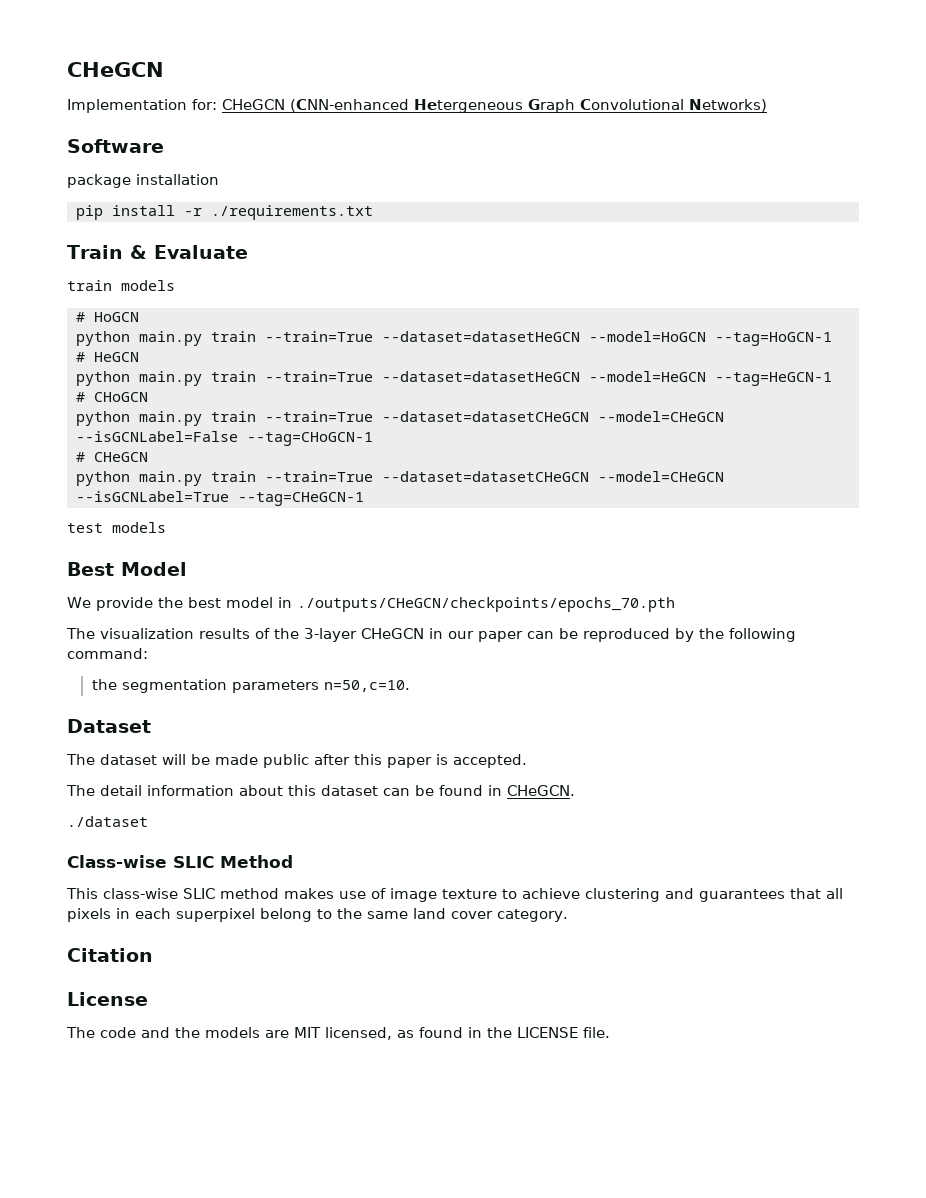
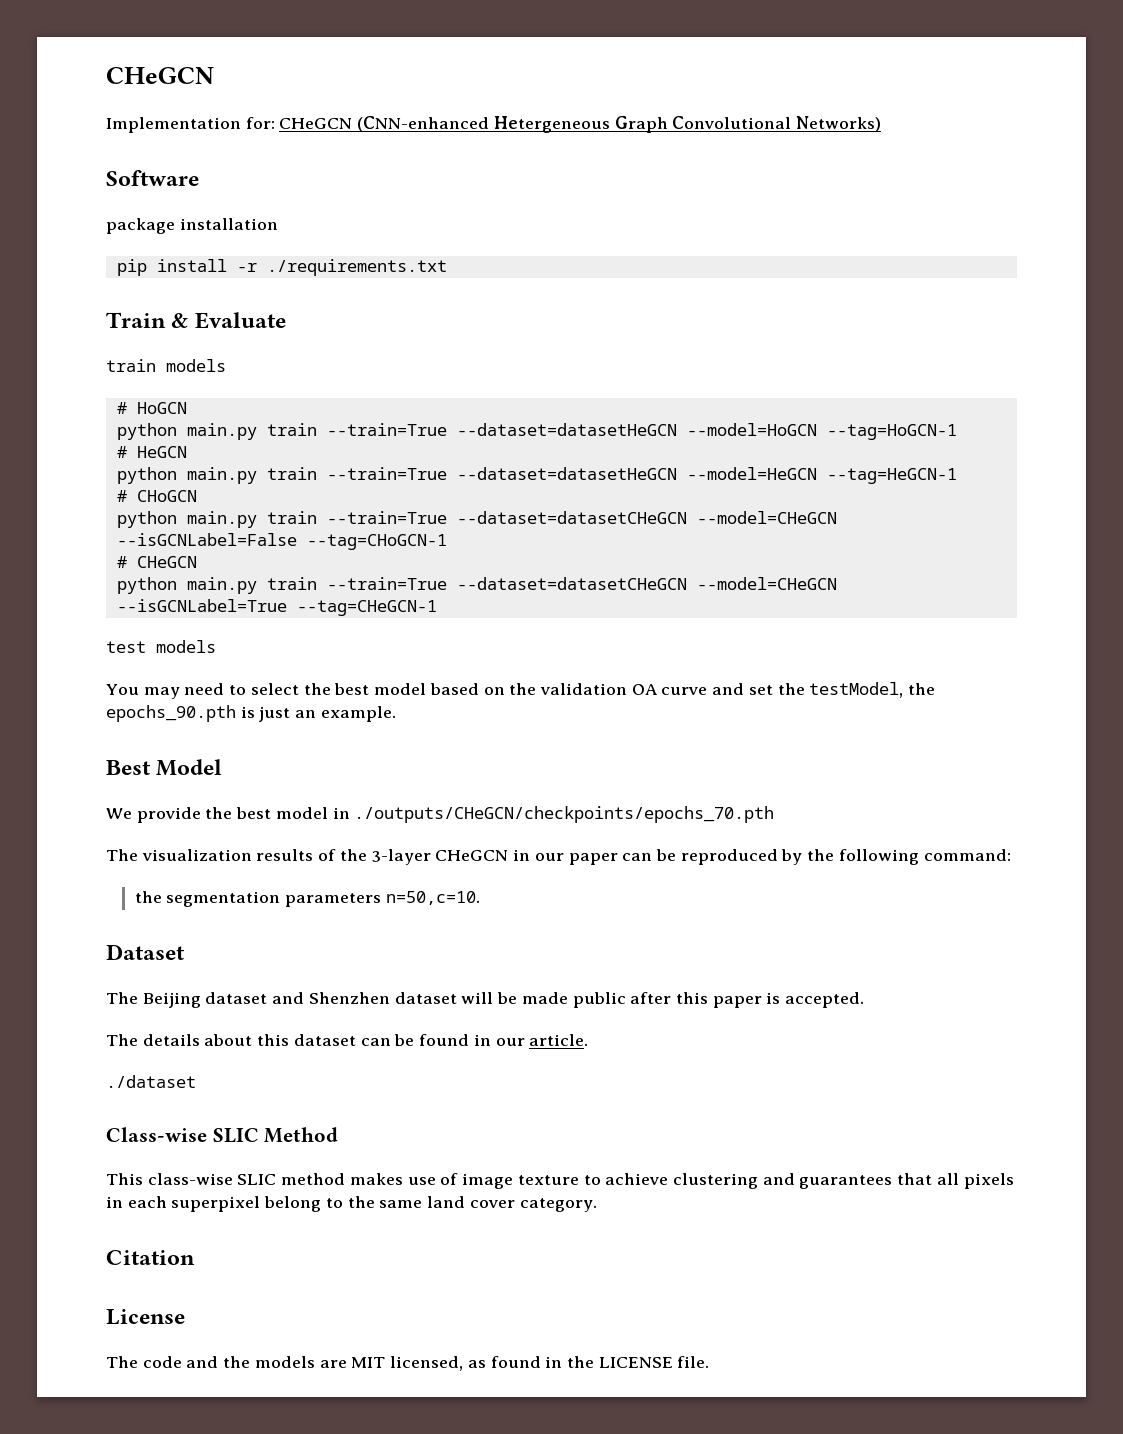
(166, 527) none -> [106,682,936,699] [106,705,396,722] // You may need to select the best model based on the validation OA curve and set the testModel, the epochs_90.pth is just an example.
(95, 759) none -> [142,992,390,1008] Beijing dataset and Shenzhen
[100,785,234,796] detail information -> [142,1034,200,1046] details
[507,785,575,796] CHeGCN. -> [495,1034,589,1046] our article.

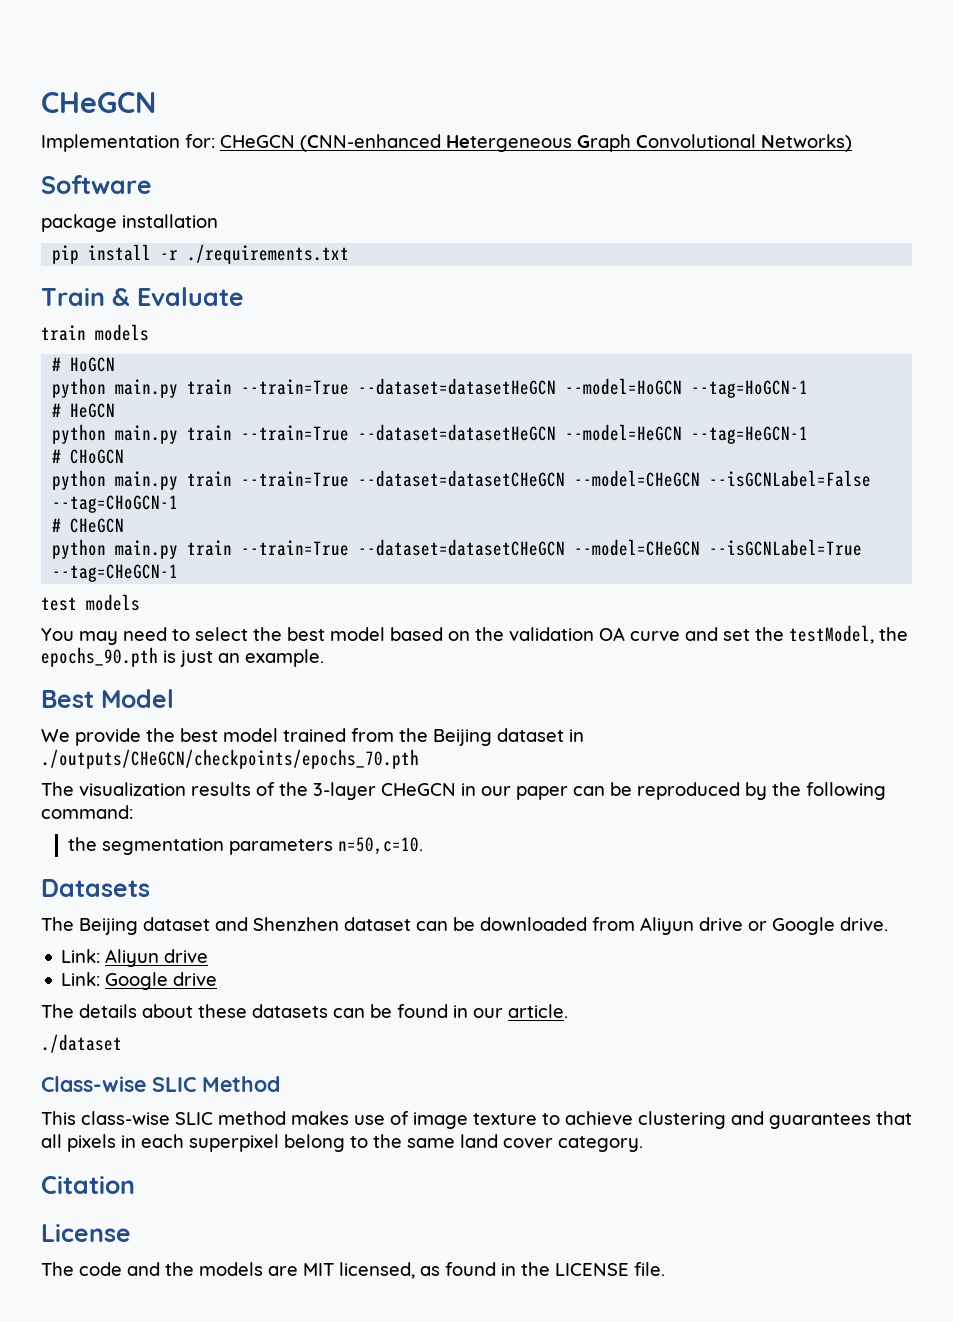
(328, 813) none -> [283,728,564,746] trained from the Beijing dataset
[106,944,185,960] Dataset -> [41,879,150,897] Datasets
[461,992,865,1008] will be made public after this paper is accepted. -> [416,917,888,935] [61,949,209,967] [61,972,218,990] can be downloaded from Aliyun drive or Google drive. // Link: Aliyun drive // Link: Google drive
[257,1034,356,1046] this dataset -> [198,1004,328,1018] these datasets

